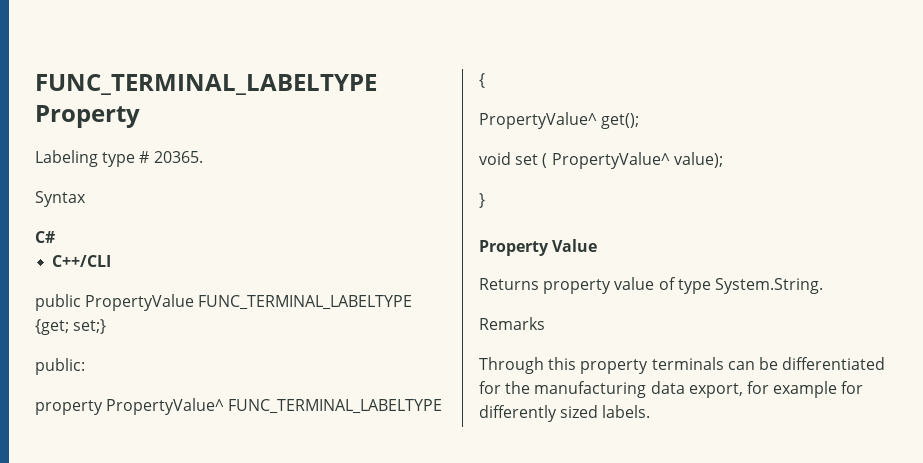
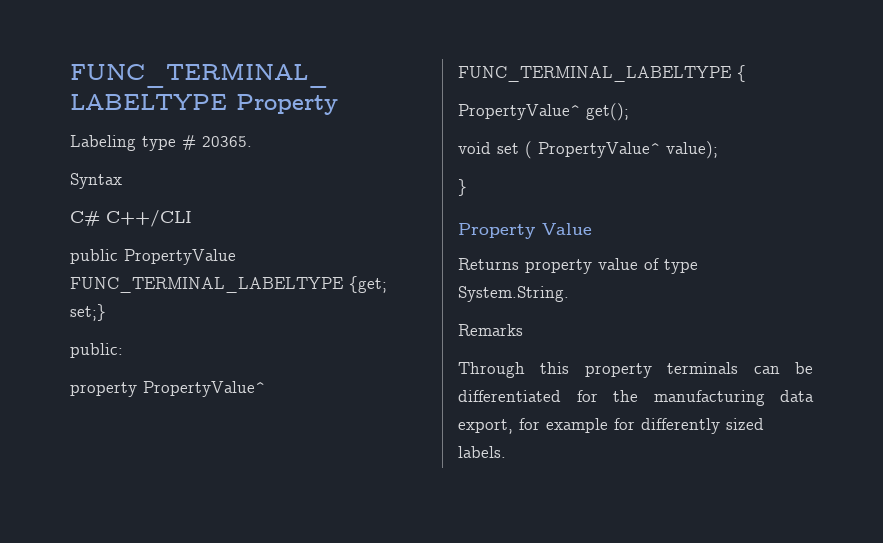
(55, 237) // -> (100, 218) none

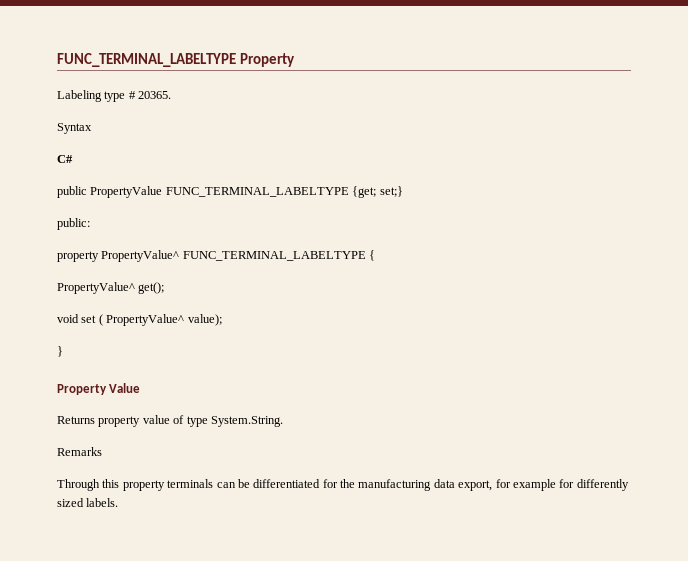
[106,210,192,227] C++/CLI -> (73, 159) none

